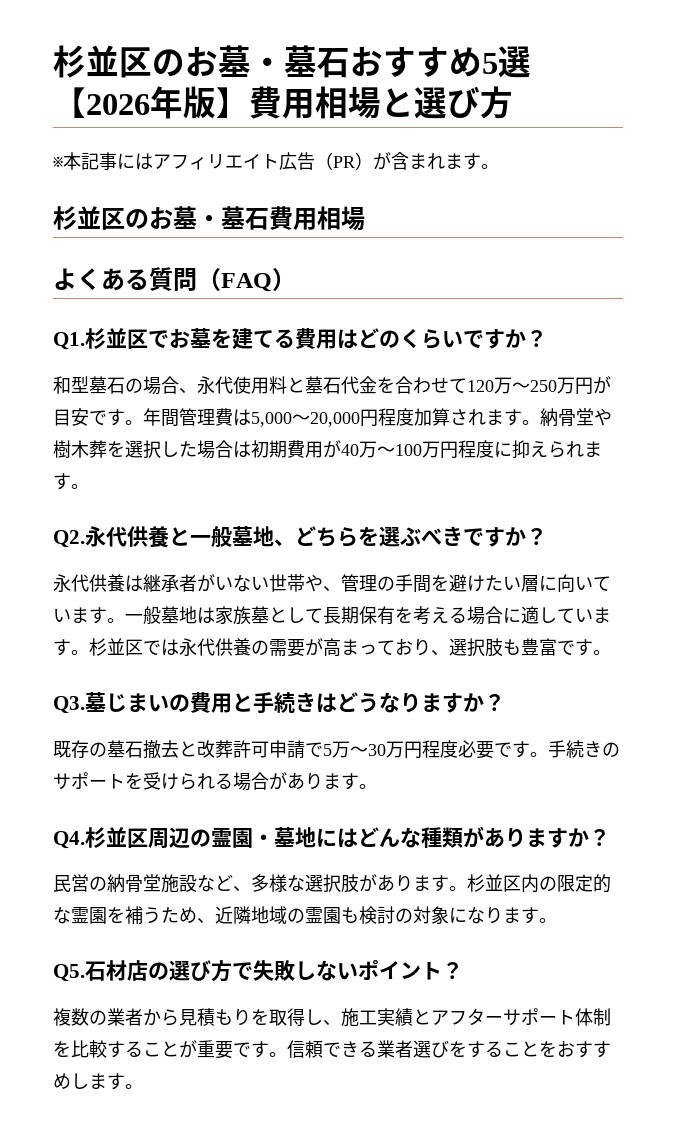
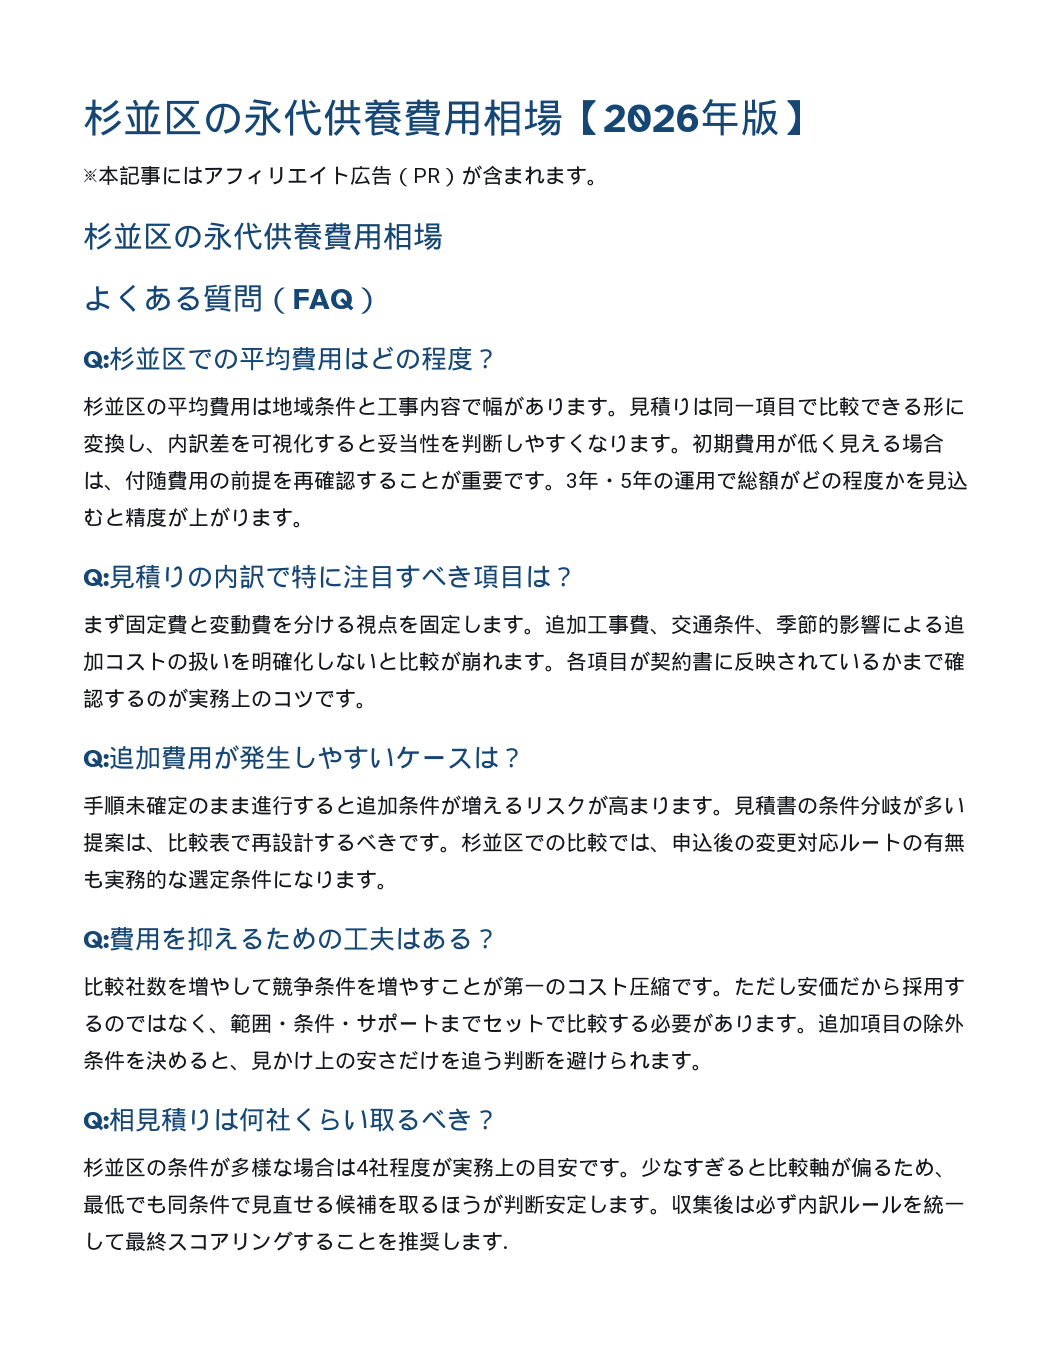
[53,45,531,78] 杉並区のお墓・墓石おすすめ5選 -> [83,99,563,136] 杉並区の永代供養費用相場
[249,86,513,119] 費用相場と選び方 -> (820, 117) none
[149,206,269,230] お墓・墓石 -> [203,222,323,250] 永代供養
[53,328,547,350] [53,376,611,395] [53,408,612,427] [53,440,602,459] [53,473,89,490] [53,526,547,548] [53,574,611,593] [53,606,611,625] [53,638,611,657] [53,692,505,714] [53,740,620,759] [53,772,377,791] [53,826,610,849] [53,874,611,893] [53,906,557,924] [53,960,463,982] [53,1008,611,1027] [53,1040,107,1058] Q1.杉並区でお墓を建てる費用はどのくらいですか？ // 和型墓石の場合、永代使用料と墓石代金を合わせて120万〜250万円が目安です。年間管理費は5,000〜20,000円程度加算されます。納骨堂や樹木葬を選択した場合は初期費用が40万〜100万円程度に抑えられます。 // Q2.永代供養と一般墓地、どちらを選ぶべきですか？ // 永代供養は継承者がいない世帯や、管理の手間を避けたい層に向いています。一般墓地は家族墓として長期保有を考える場合に適しています。杉並区では永代供養の需要が高まっており、選択肢も豊富です。 // Q3.墓じまいの費用と手続きはどうなりますか？ // 既存の墓石撤去と改葬許可申請で5万〜30万円程度必要です。手続きのサポートを受けられる場合があります。 // Q4.杉並区周辺の霊園・墓地にはどんな種類がありますか？ // 民営の納骨堂施設など、多様な選択肢があります。杉並区内の限定的な霊園を補うため、近隣地域の霊園も検討の対象になります。 // Q5.石材店の選び方で失敗しないポイント？ // 複数の業者から見積もりを取得し、施工実績とアフターサポート体制を比較 -> [83,346,499,371] [83,396,965,417] [83,433,944,454] [83,470,356,491] Q:杉並区での平均費用はどの程度？ // 杉並区の平均費用は地域条件と工事内容で幅があります。見積りは同一項目で比較できる形に変換し、内訳差を可視化すると妥当性を判断しやすくなります。初期費用が低く見える場合は、付随費用の前提を再確認
[287,1040,611,1058] [53,1073,143,1090] 信頼できる業者選びをすることをおすすめします。 -> [566,470,968,490] [83,507,314,528] [83,564,577,589] [83,614,965,635] [83,651,965,672] [83,688,377,709] [83,745,525,770] [83,795,965,816] [83,832,965,853] [83,869,398,890] [83,926,499,951] [83,976,965,997] [83,1013,965,1034] [83,1050,713,1071] [83,1107,499,1132] [83,1157,956,1178] [83,1194,965,1215] [83,1231,508,1251] 3年・5年の運用で総額がどの程度かを見込むと精度が上がります。 // Q:見積りの内訳で特に注目すべき項目は？ // まず固定費と変動費を分ける視点を固定します。追加工事費、交通条件、季節的影響による追加コストの扱いを明確化しないと比較が崩れます。各項目が契約書に反映されているかまで確認するのが実務上のコツです。 // Q:追加費用が発生しやすいケースは？ // 手順未確定のまま進行すると追加条件が増えるリスクが高まります。見積書の条件分岐が多い提案は、比較表で再設計するべきです。杉並区での比較では、申込後の変更対応ルートの有無も実務的な選定条件になります。 // Q:費用を抑えるための工夫はある？ // 比較社数を増やして競争条件を増やすことが第一のコスト圧縮です。ただし安価だから採用するのではなく、範囲・条件・サポートまでセットで比較する必要があります。追加項目の除外条件を決めると、見かけ上の安さだけを追う判断を避けられます。 // Q:相見積りは何社くらい取るべき？ // 杉並区の条件が多様な場合は4社程度が実務上の目安です。少なすぎると比較軸が偏るため、最低でも同条件で見直せる候補を取るほうが判断安定します。収集後は必ず内訳ルールを統一して最終スコアリングすることを推奨します.

